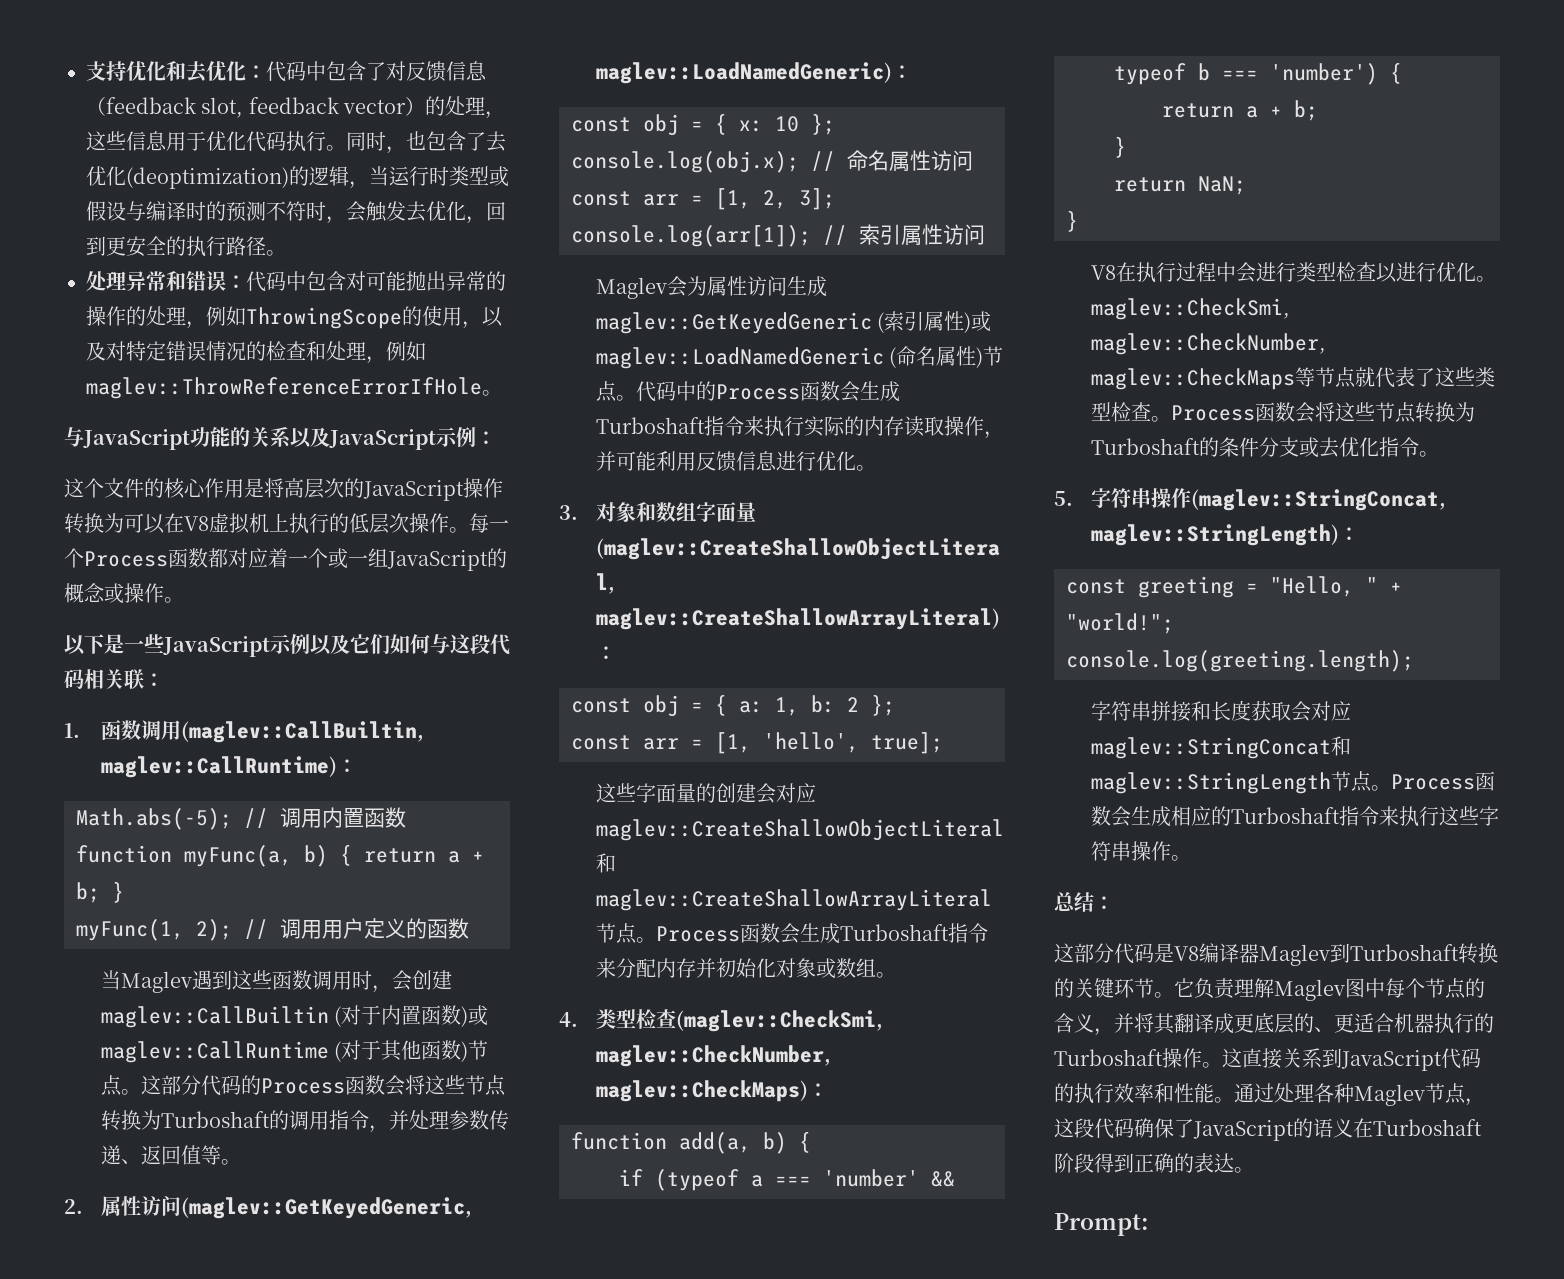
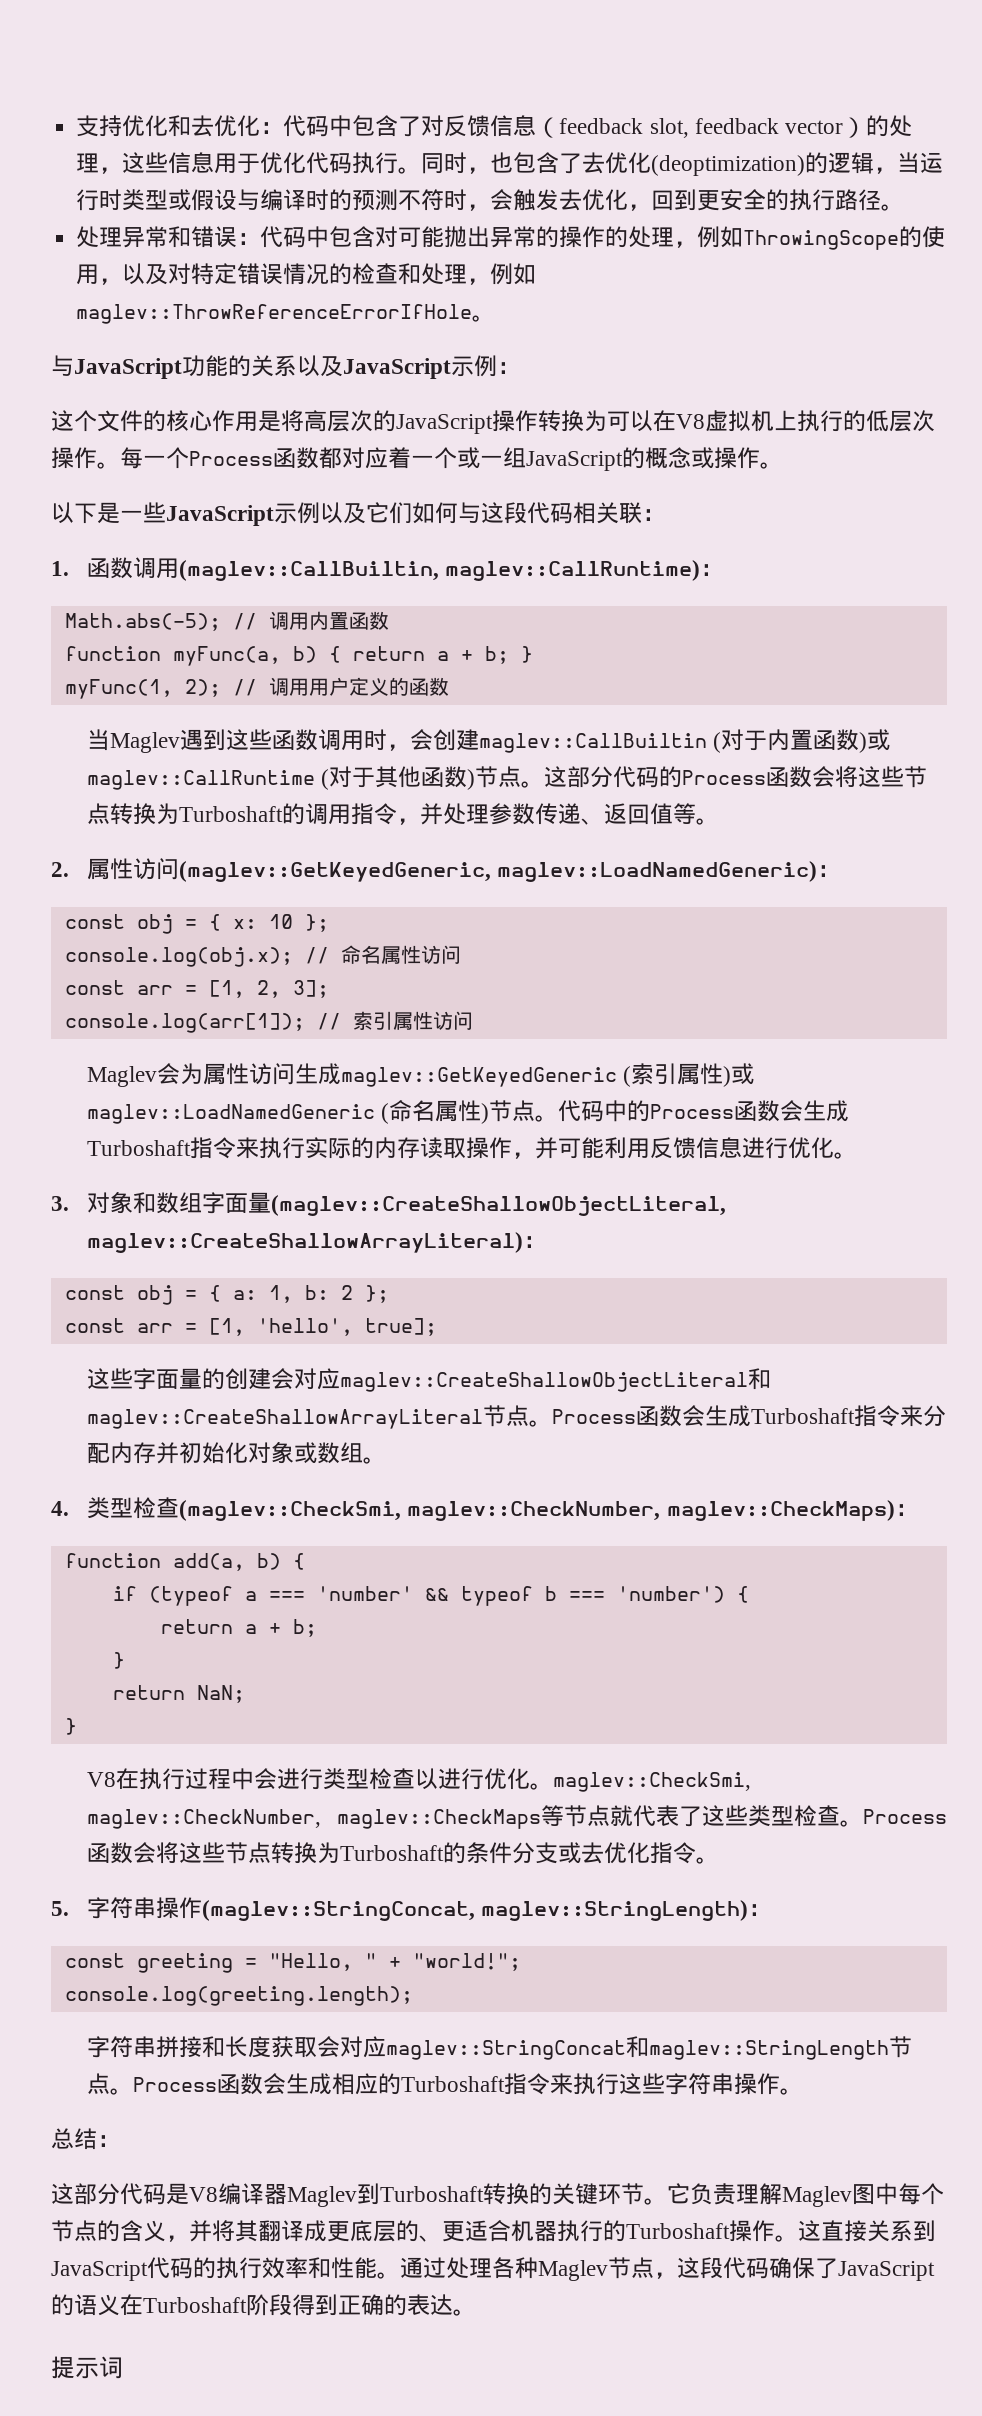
[1054,1213,1149,1236] Prompt: -> [51,2356,123,2379] 提示词

